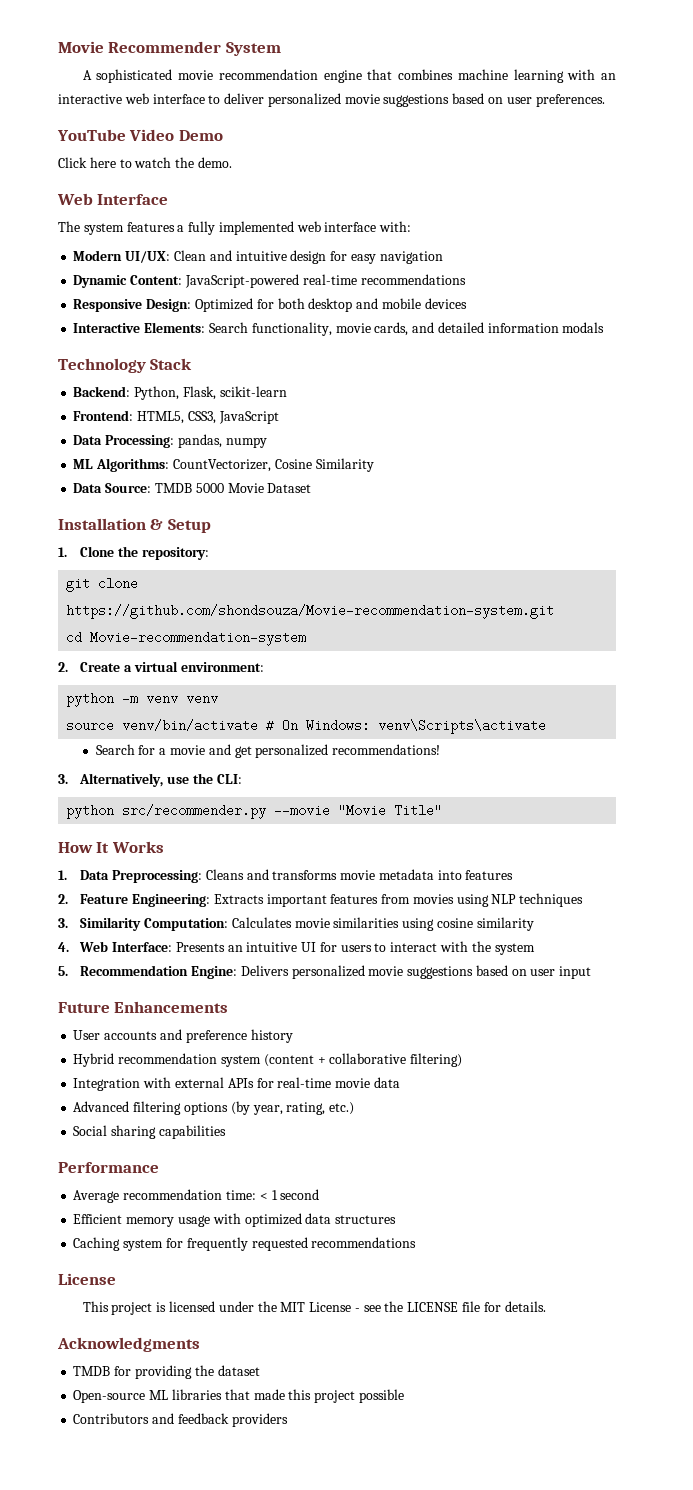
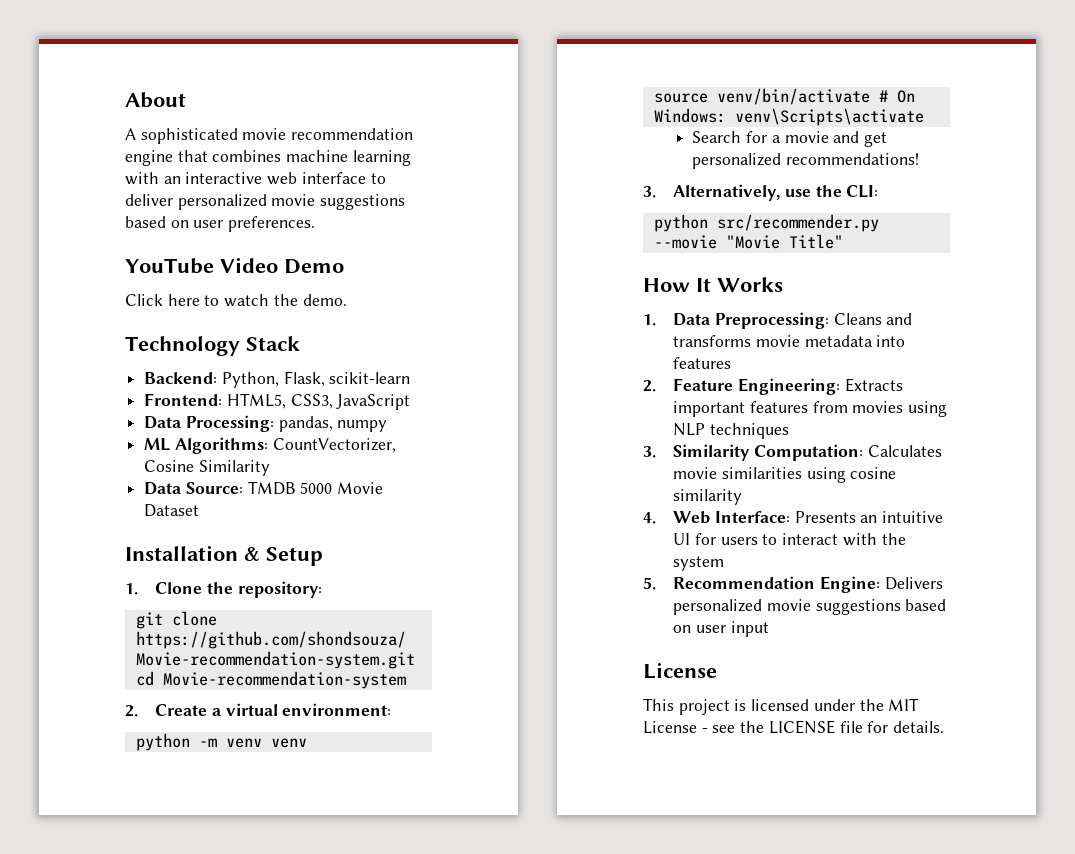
[58,41,281,56] Movie Recommender System -> [125,92,186,108] About
[57,193,169,205] [58,221,412,235] [73,250,443,264] [73,274,466,288] [73,298,467,312] [73,322,605,336] // Web Interface // The system features a fully implemented web interface with: // Modern UI/UX: Clean and intuitive design for easy navigation // Dynamic Content: JavaScript-powered real-time recommendations // Responsive Design: Optimized for both desktop and mobile devices // Interactive Elements: Search functionality, movie cards, and detailed information modals -> (347, 300) none
[58,1001,229,1013] [73,1029,293,1043] [73,1053,463,1067] [73,1077,400,1091] [73,1101,355,1115] [73,1125,226,1139] [58,1162,159,1173] [73,1189,320,1203] [73,1213,397,1227] [73,1237,417,1251] // Future Enhancements // User accounts and preference history // Hybrid recommendation system (content + collaborative filtering) // Integration with external APIs for real-time movie data // Advanced filtering options (by year, rating, etc.) // Social sharing capabilities // Performance // Average recommendation time: < 1 second // Efficient memory usage with optimized data structures // Caching system for frequently requested recommendations -> (769, 629) none
[57,1337,200,1352] [73,1365,260,1379] [73,1389,404,1403] [73,1413,288,1427] // Acknowledgments // TMDB for providing the dataset // Open-source ML libraries that made this project possible // Contributors and feedback providers -> (945, 727) none

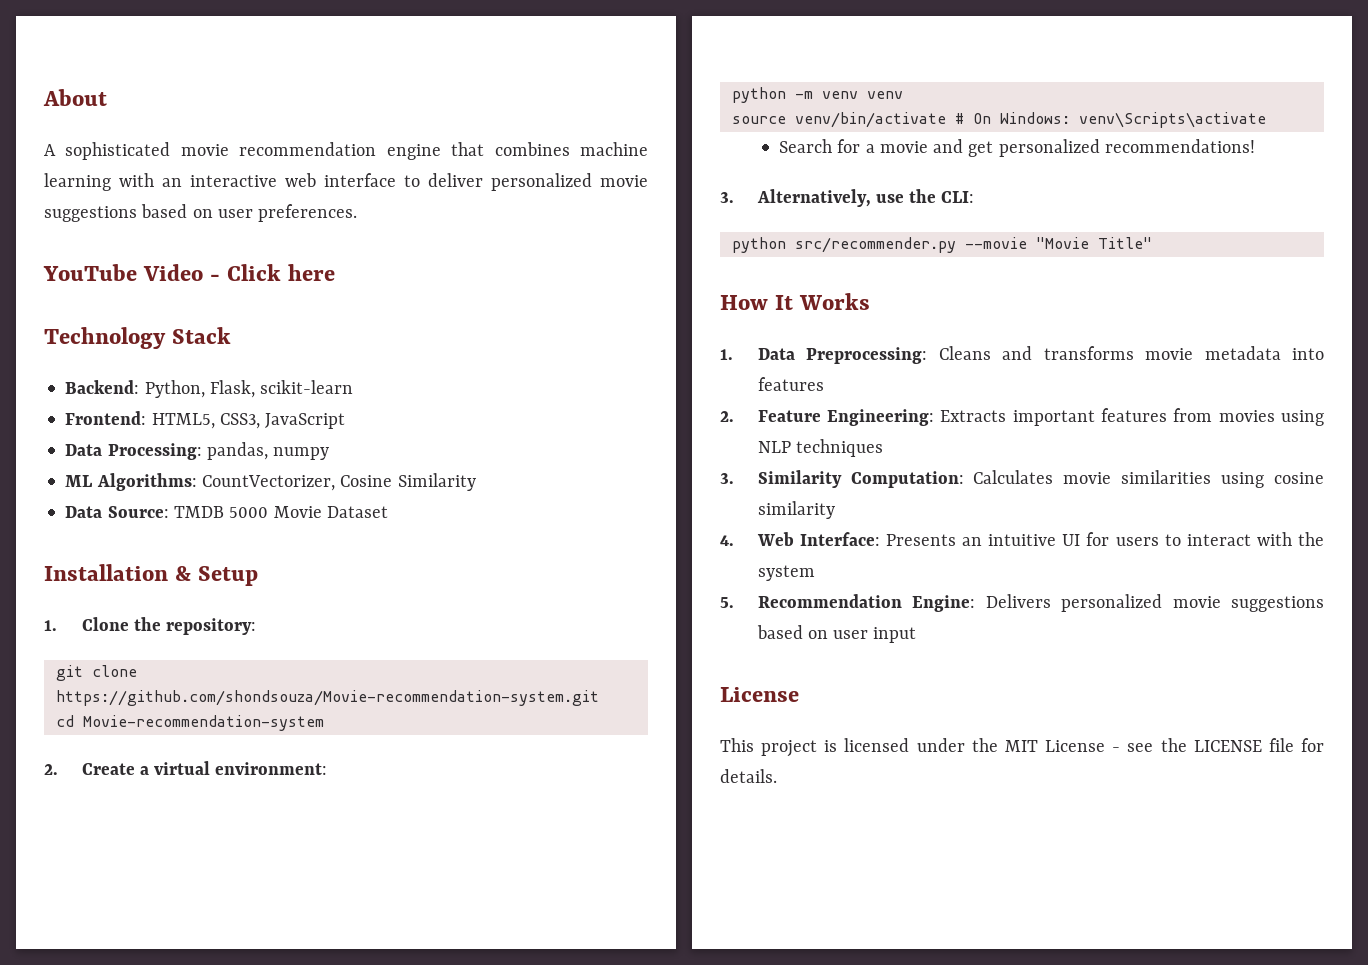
[284,259,344,274] Demo // -> [210,274,221,281] -
[204,294,347,307] to watch the demo. -> (336, 272) none

